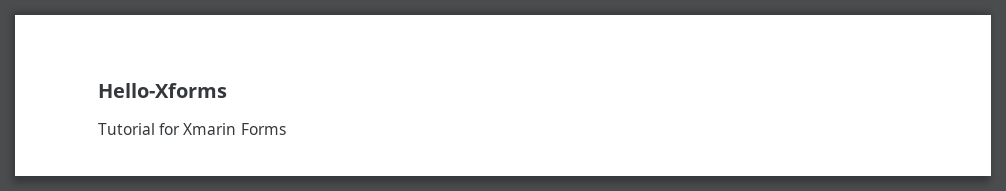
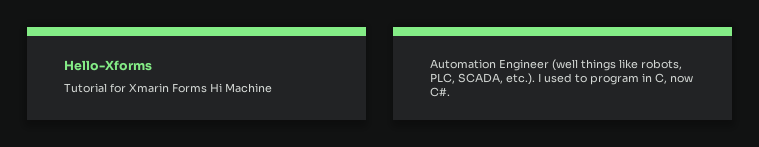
(286, 129) none -> [210,83,272,93] [430,59,682,71] [430,73,693,85] [430,87,450,97] Hi Machine Automation Engineer (well things like robots, PLC, SCADA, etc.). I used to program in C, now C#.

